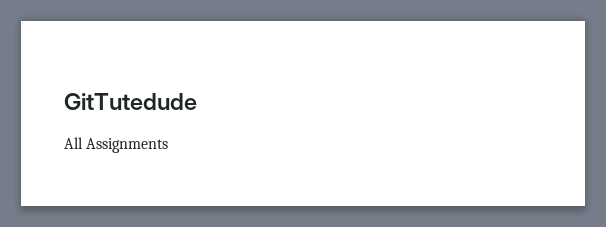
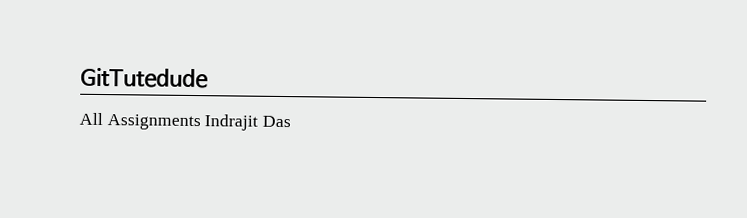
(169, 145) none -> [204,114,292,131] Indrajit Das

